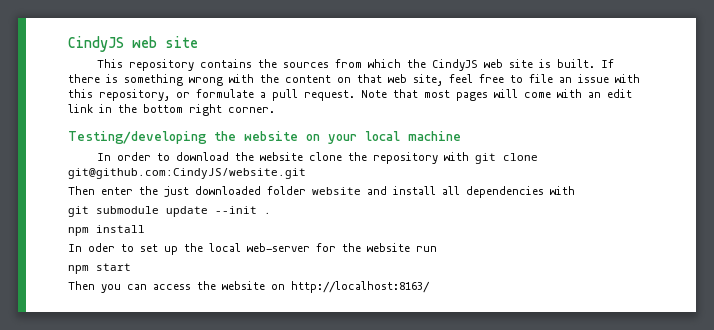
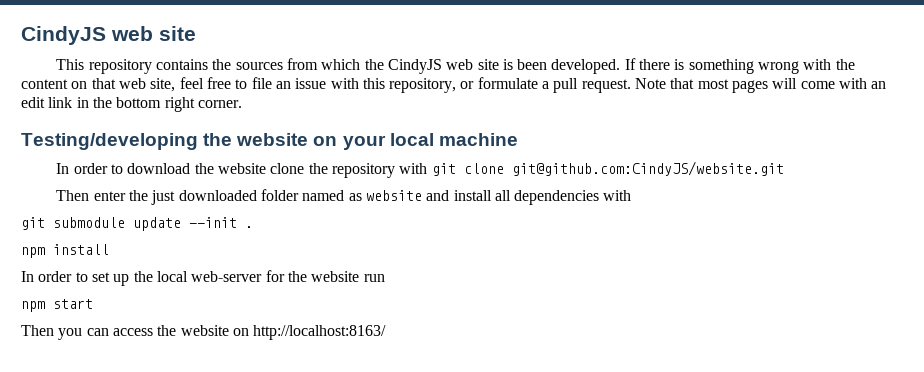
[557,59,596,68] built. -> [517,59,621,74] been developed.
(306, 190) none -> [302,190,362,201] named as
[88,243,115,252] oder -> [38,271,73,282] order

